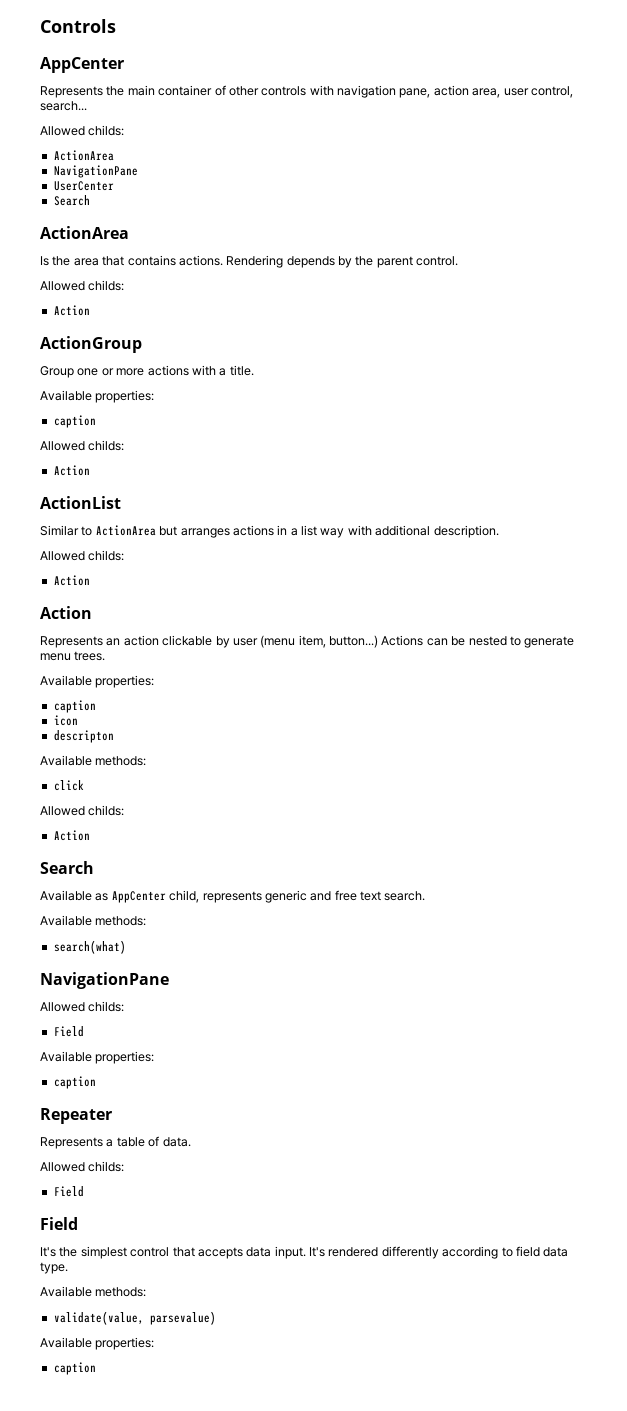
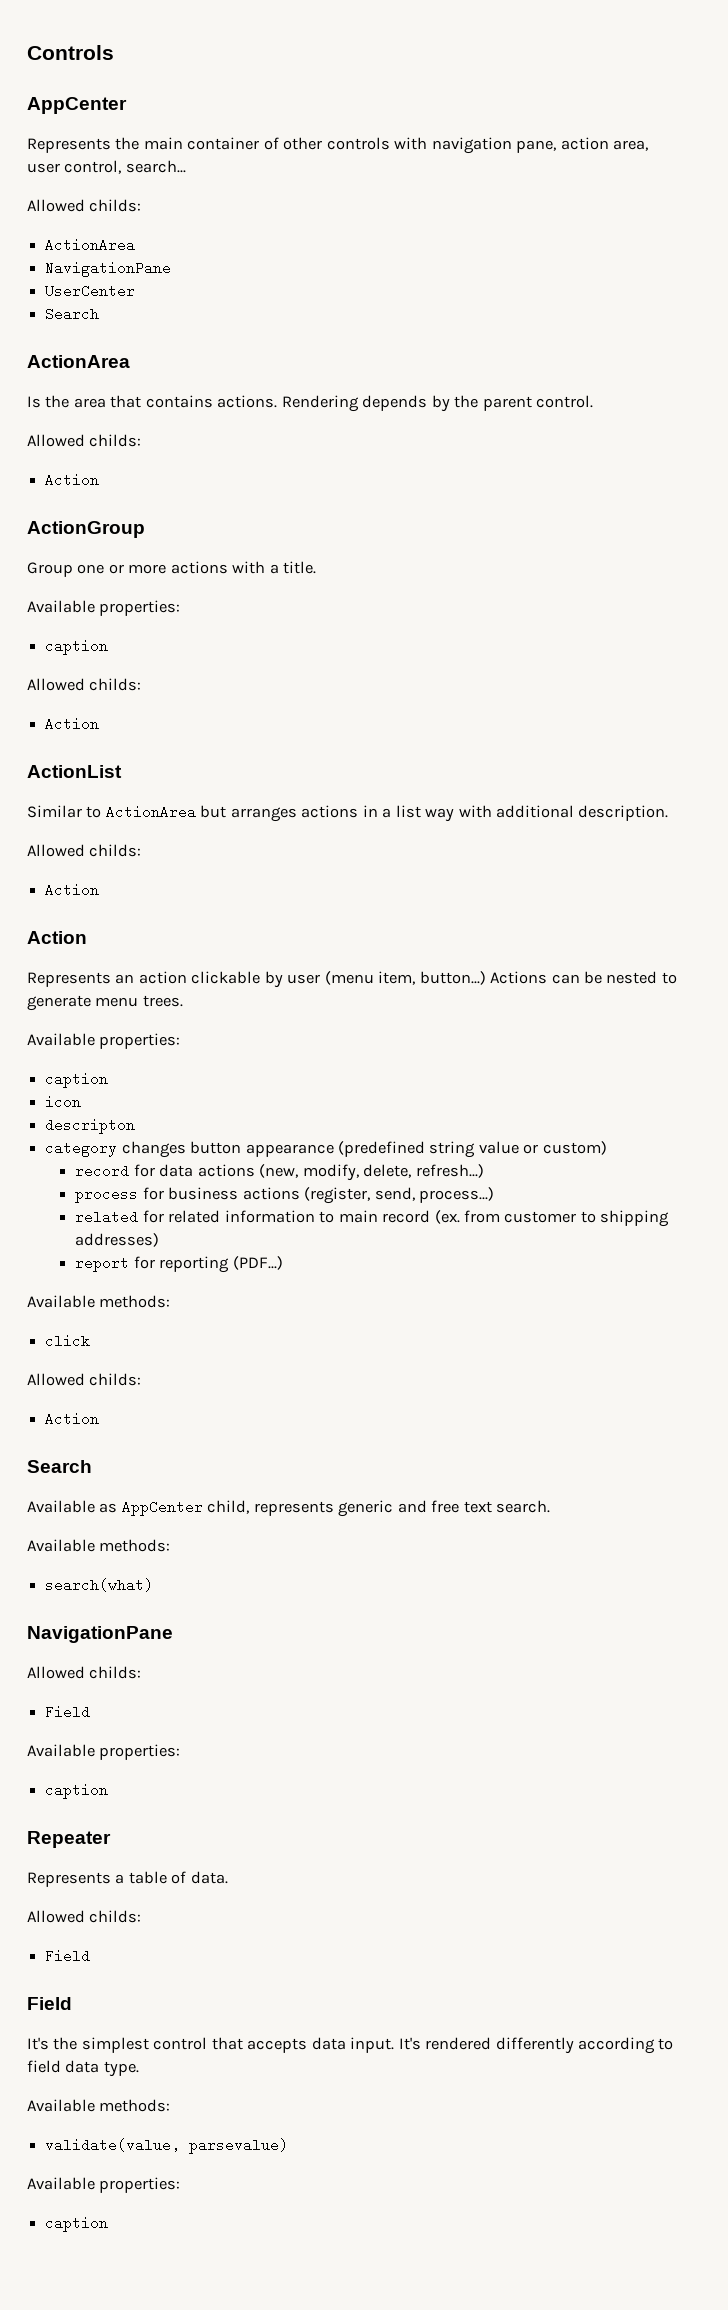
(114, 736) none -> [45,1141,607,1158] [75,1164,484,1181] [75,1187,495,1204] [75,1210,670,1227] [75,1233,160,1247] [75,1256,283,1273] // category changes button appearance (predefined string value or custom) // record for data actions (new, modify, delete, refresh...) // process for business actions (register, send, process...) // related for related information to main record (ex. from customer to shipping addresses) // report for reporting (PDF...)

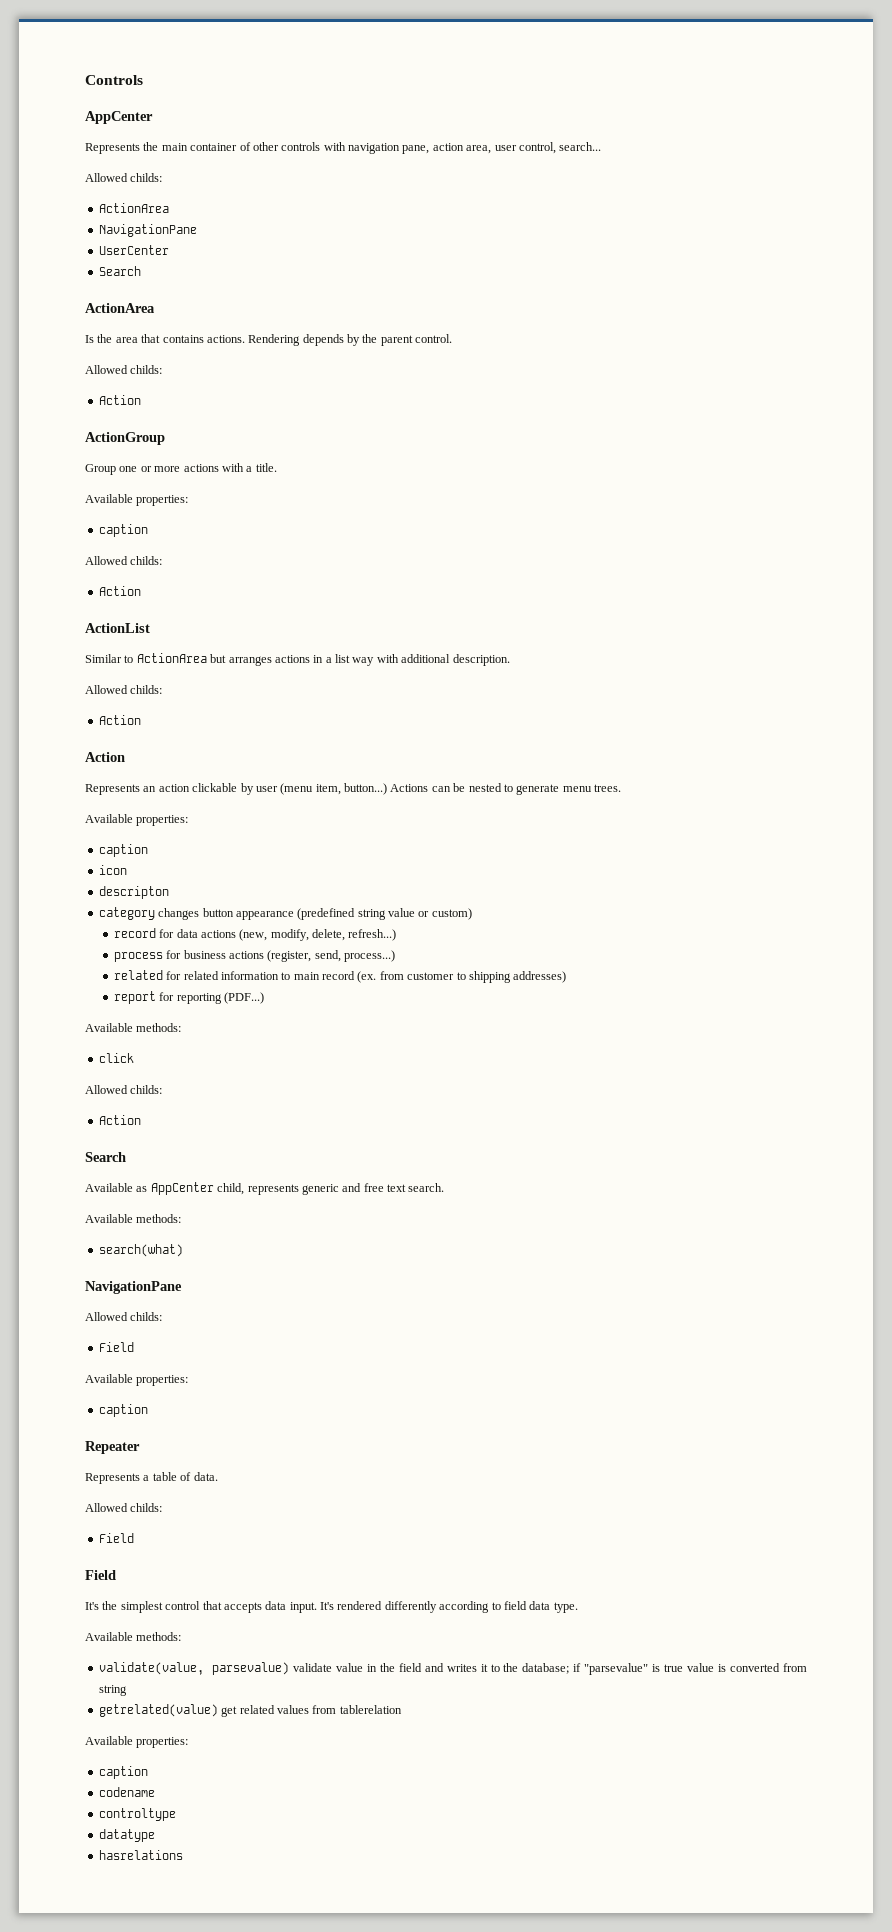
[27,2177,181,2193] [45,2216,109,2232] // Available properties: // caption -> [292,1663,808,1675] [98,1685,127,1696] [98,1704,402,1717] [85,1736,189,1748] [98,1766,148,1779] [98,1787,155,1797] [98,1808,176,1821] [98,1829,155,1842] [98,1850,183,1860] validate value in the field and writes it to the database; if "parsevalue" is true value is converted from string // getrelated(value) get related values from tablerelation // Available properties: // caption // codename // controltype // datatype // hasrelations

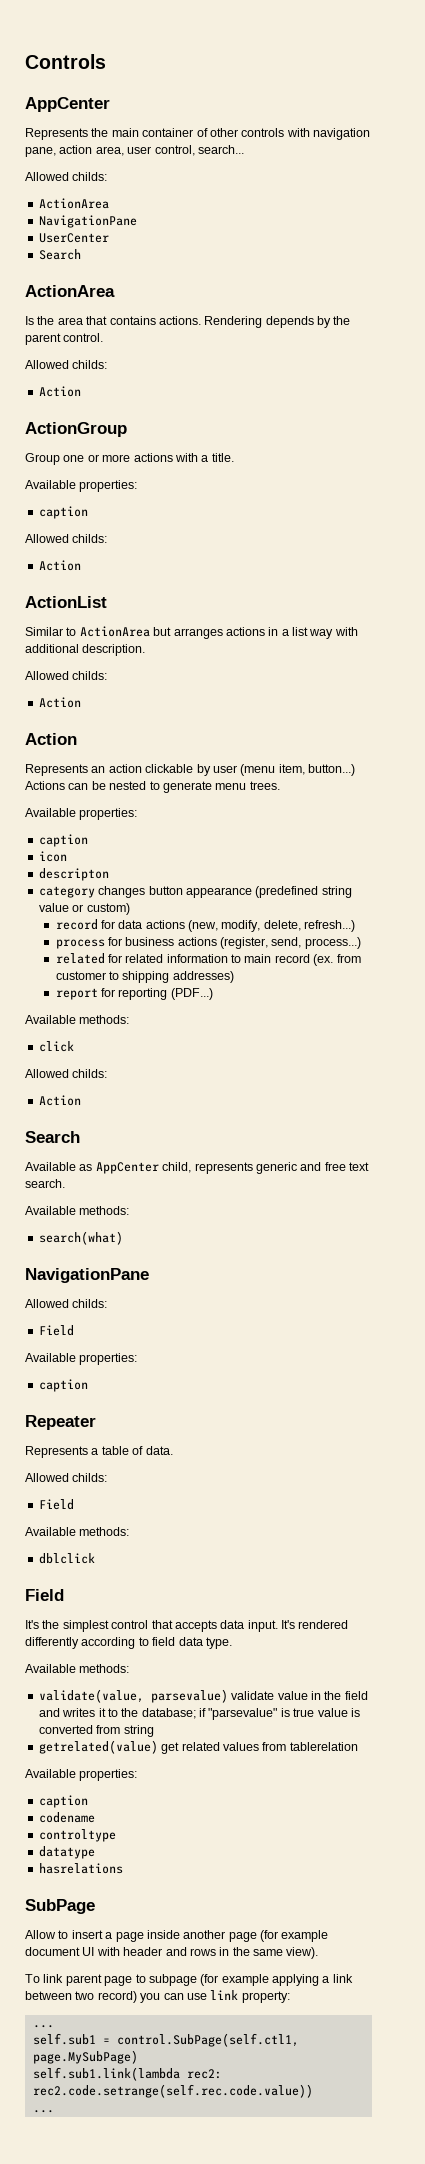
(134, 1538) none -> [25,1527,130,1536] [38,1553,95,1564] // Available methods: // dblclick
(183, 1855) none -> [25,1899,95,1914] [25,1930,329,1942] [25,1947,319,1959] [25,1974,353,1986] [25,1990,290,2003] [32,2025,54,2028] [32,2033,299,2047] [32,2050,138,2064] [32,2067,222,2081] [32,2084,313,2098] [32,2110,54,2113] // SubPage // Allow to insert a page inside another page (for example document UI with header and rows in the same view). // To link parent page to subpage (for example applying a link between two record) you can use link property: // ... // self.sub1 = control.SubPage(self.ctl1, page.MySubPage) // self.sub1.link(lambda rec2: rec2.code.setrange(self.rec.code.value)) // ...

